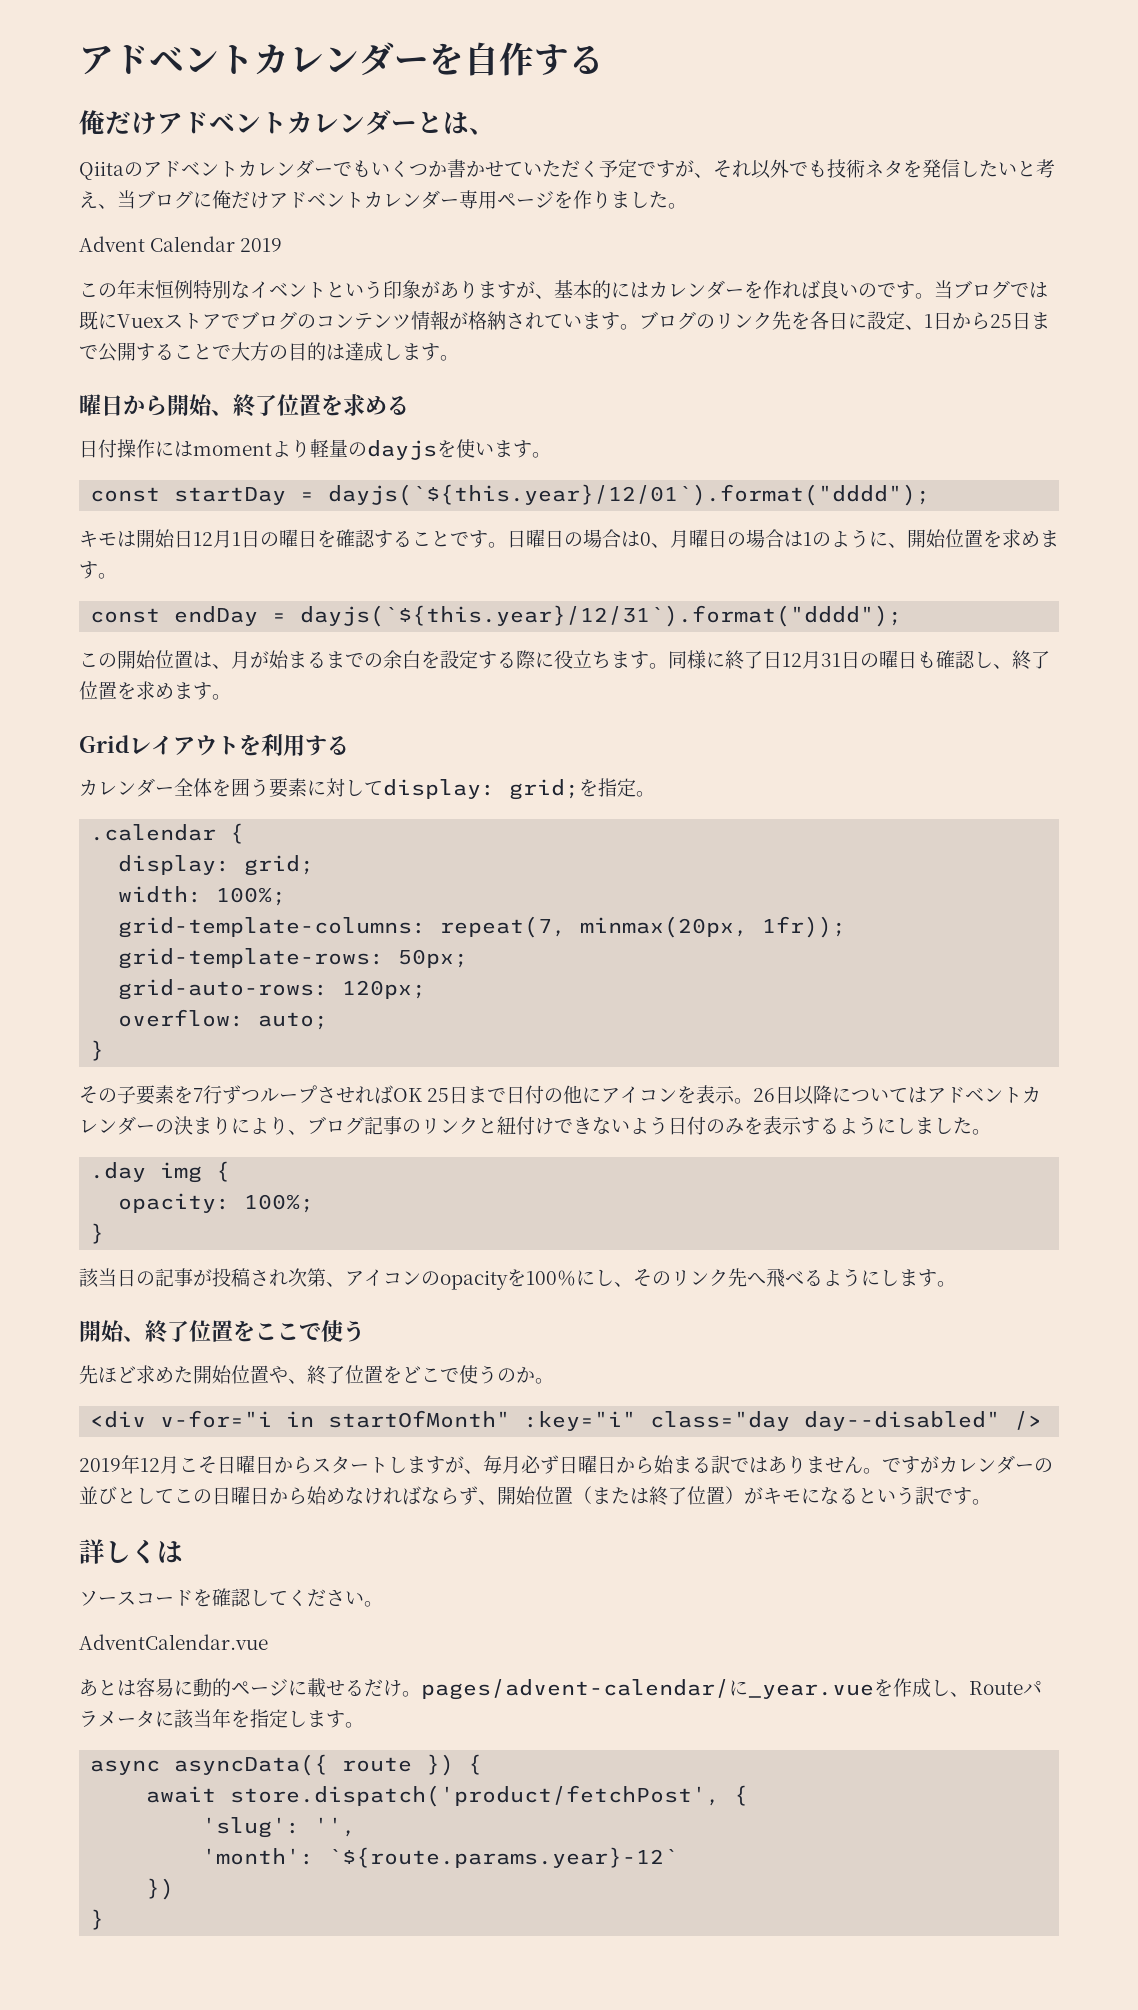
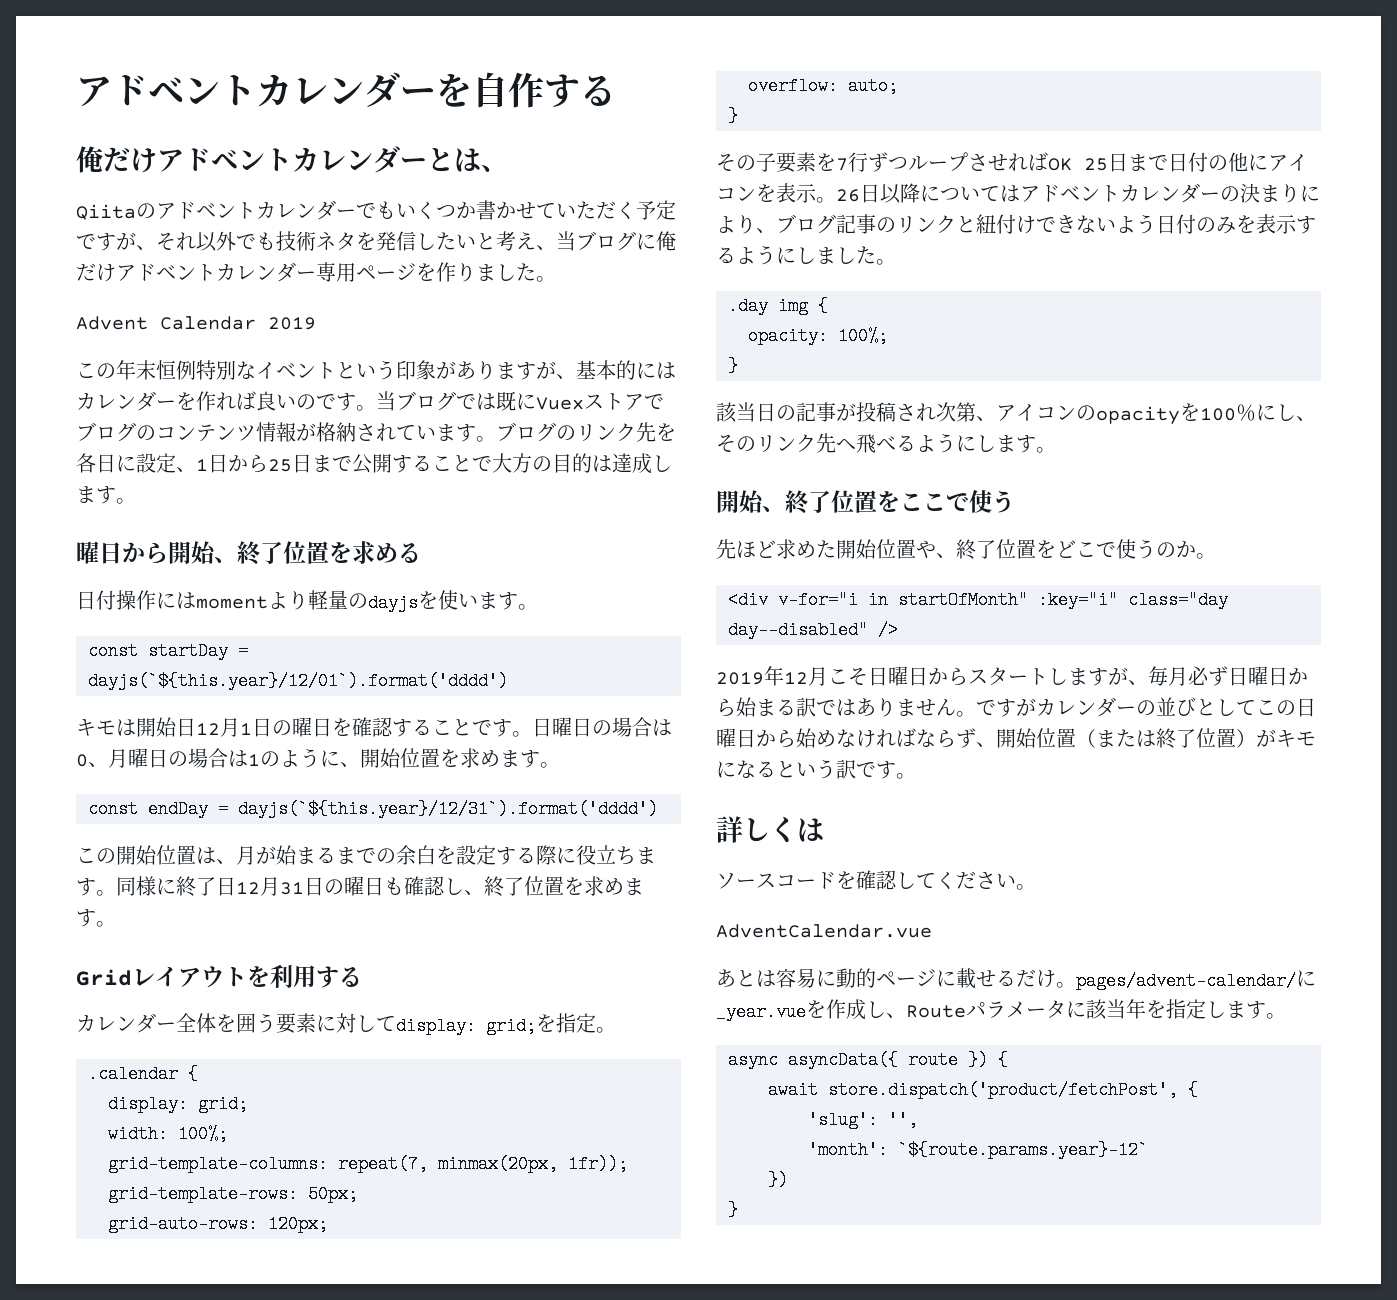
[328,484,931,506] dayjs(`${this.year}/12/01`).format("dddd"); -> [88,672,508,690] dayjs(`${this.year}/12/01`).format('dddd')
[300,605,903,627] dayjs(`${this.year}/12/31`).format("dddd"); -> [238,800,658,818] dayjs(`${this.year}/12/31`).format('dddd')

